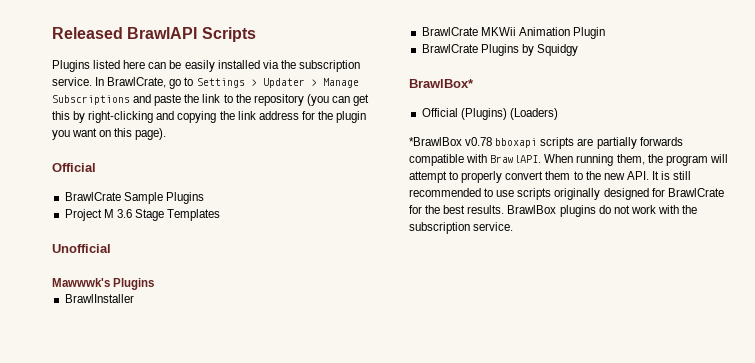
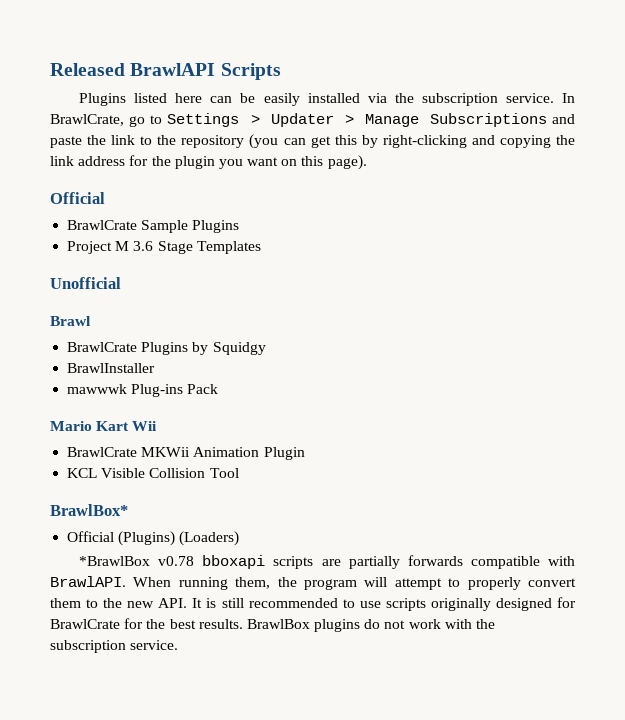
[52,278,155,290] Mawwwk's Plugins -> [50,316,91,326] [67,342,266,355] Brawl // BrawlCrate Plugins by Squidgy
(134, 298) none -> [67,384,219,397] [50,421,158,431] // mawwwk Plug-ins Pack // Mario Kart Wii
[421,44,578,56] BrawlCrate Plugins by Squidgy -> [67,468,239,478] KCL Visible Collision Tool

